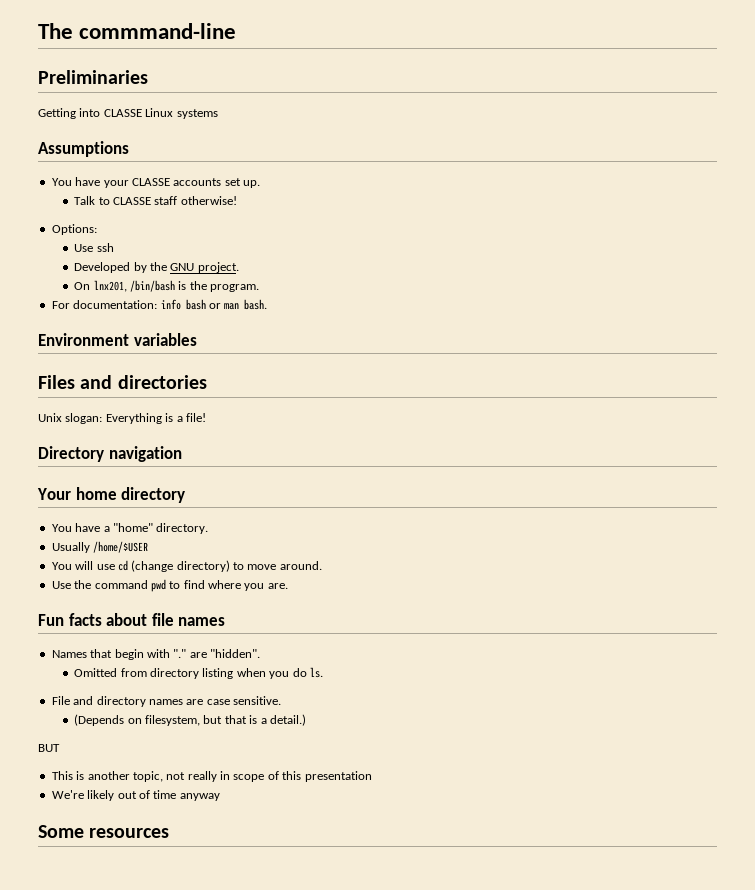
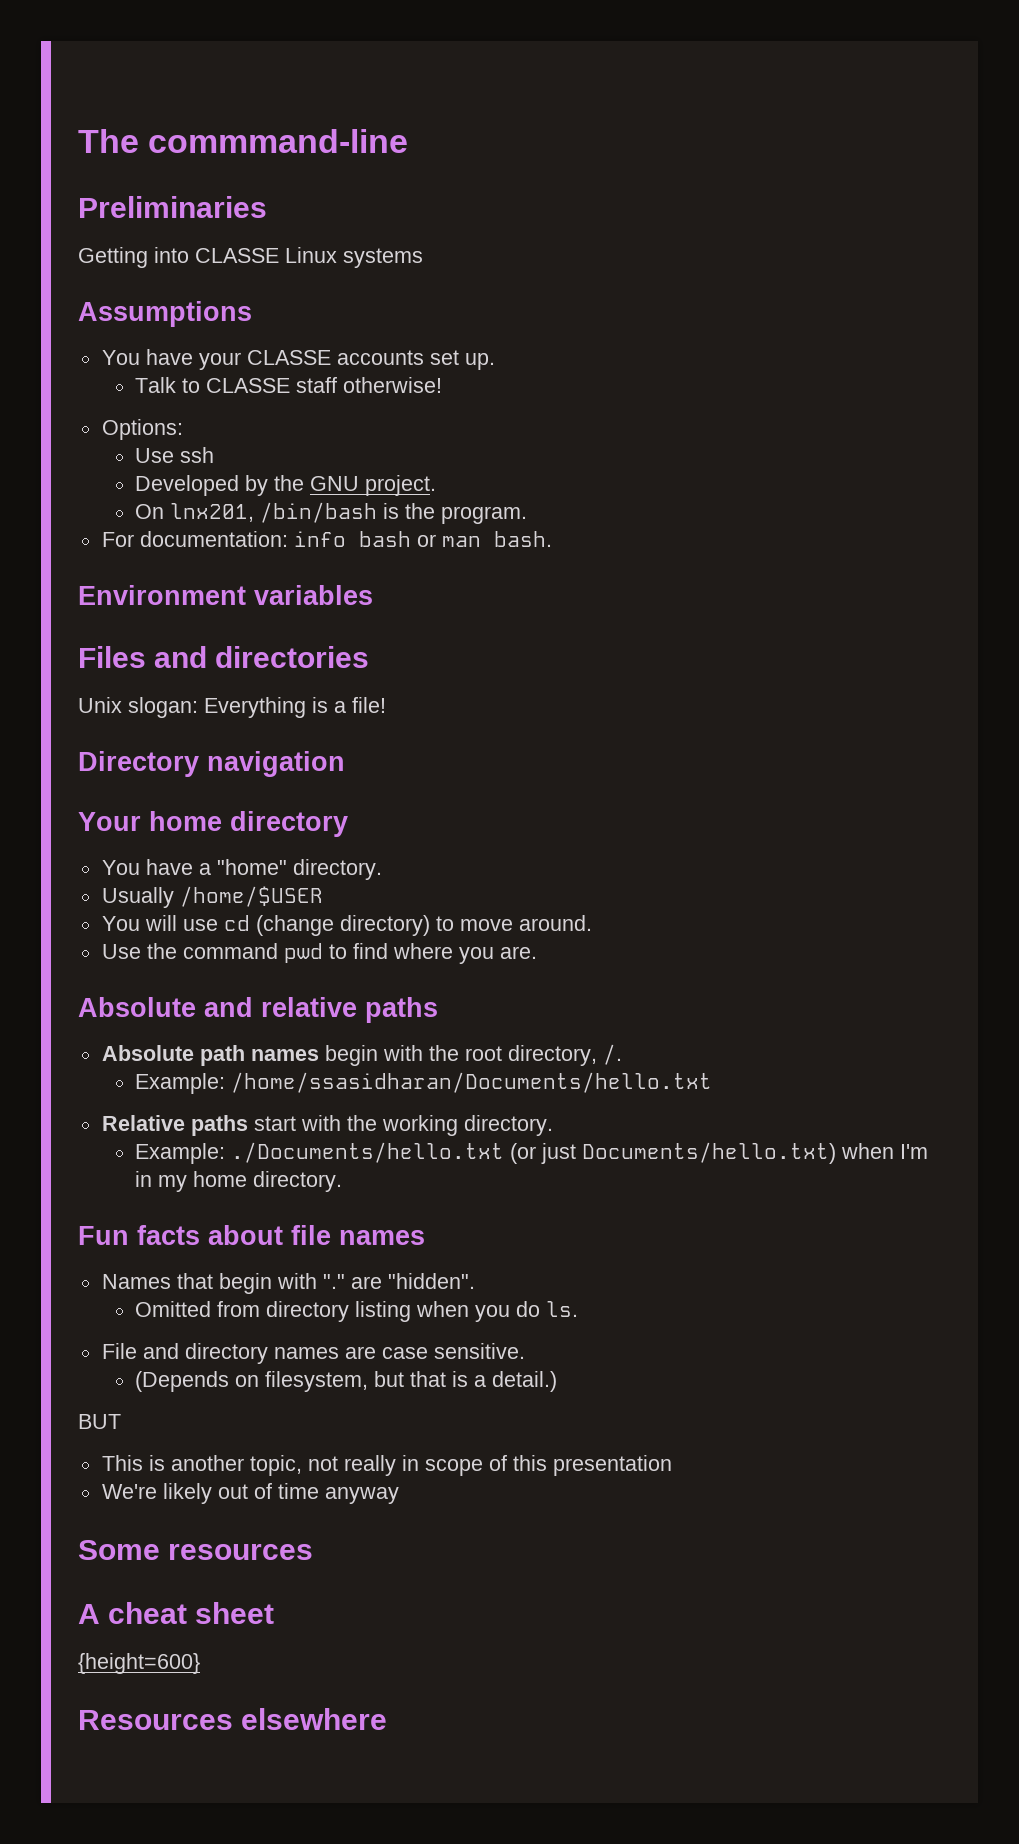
(288, 586) none -> [78,997,438,1023] [101,1044,622,1066] [134,1072,712,1094] [101,1115,553,1136] [134,1142,928,1164] [134,1171,342,1192] // Absolute and relative paths // Absolute path names begin with the root directory, /. // Example: /home/ssasidharan/Documents/hello.txt // Relative paths start with the working directory. // Example: ./Documents/hello.txt (or just Documents/hello.txt) when I'm in my home directory.
(170, 833) none -> [78,1602,275,1624] [78,1653,200,1674] [78,1708,388,1730] // A cheat sheet // {height=600} // Resources elsewhere

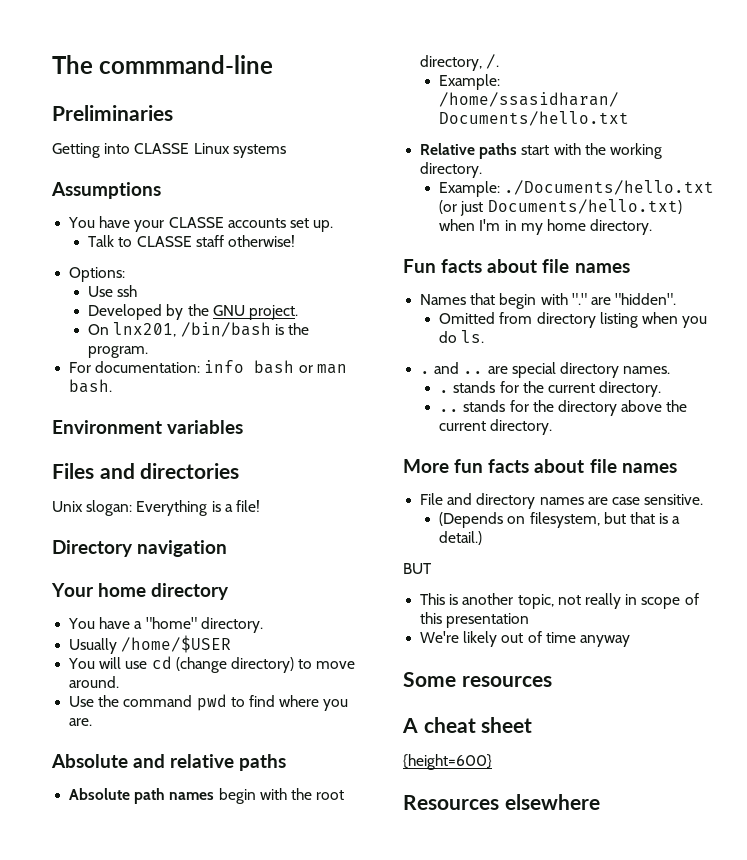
(578, 1309) none -> [420,362,671,378] [439,381,662,397] [439,400,688,416] [439,419,553,435] [403,459,677,473] // . and .. are special directory names. // . stands for the current directory. // .. stands for the directory above the current directory. // More fun facts about file names

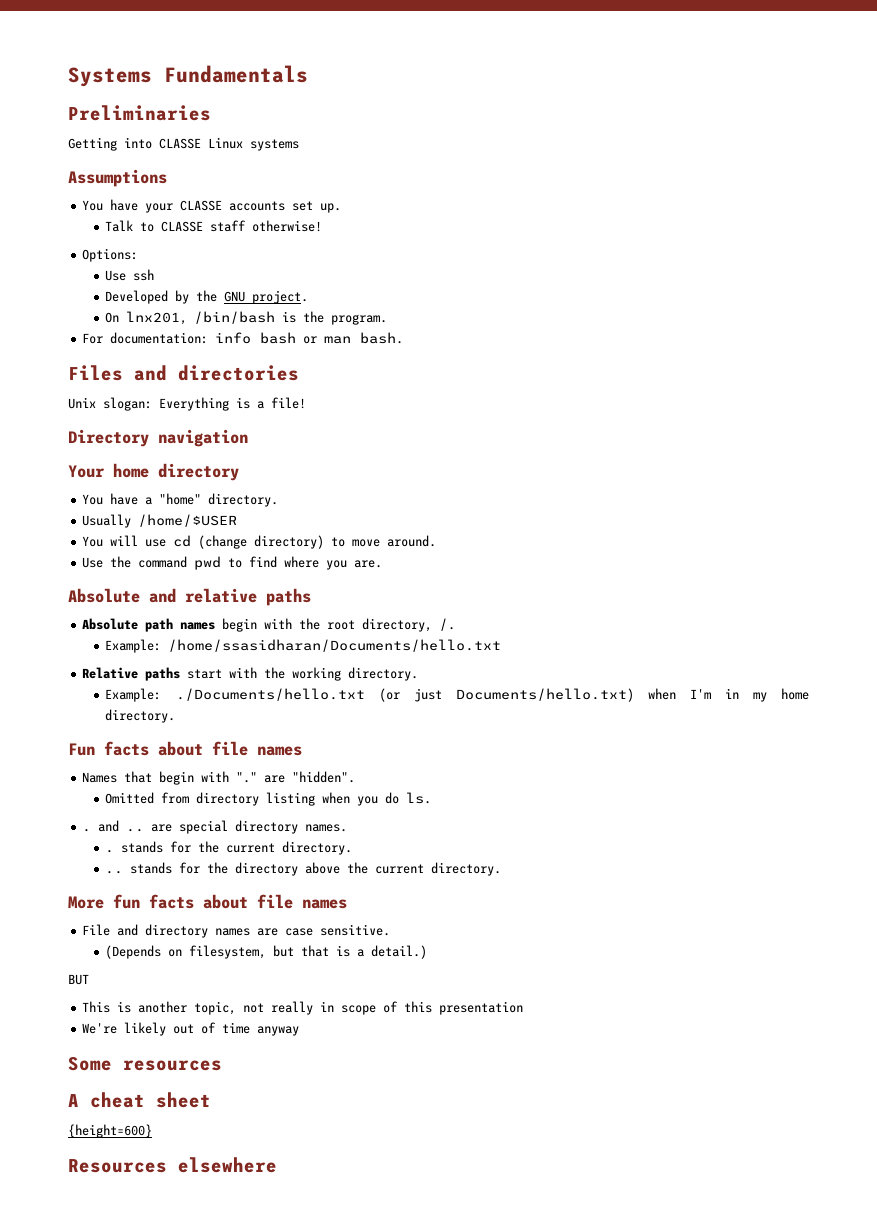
[52,55,274,74] The commmand-line -> [68,65,308,87] Systems Fundamentals
[52,420,244,434] // Environment variables -> (404, 338) none

